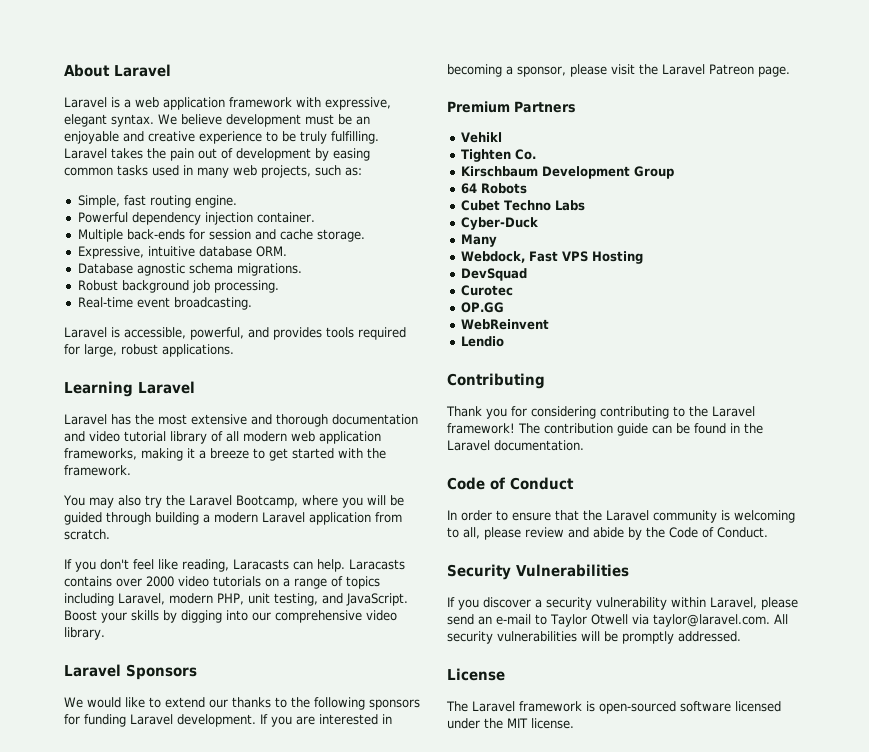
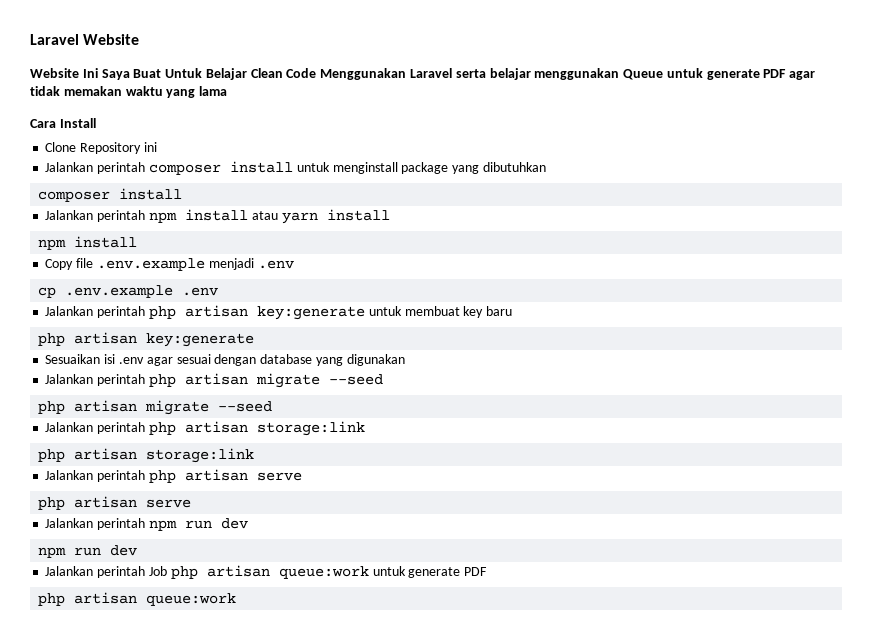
[64,64,171,77] [64,97,391,110] [64,114,370,127] [64,131,379,144] [64,148,370,161] [64,165,362,178] [77,195,237,208] [77,212,315,225] [77,229,365,242] [77,246,287,259] [77,263,302,276] [77,280,279,293] [77,297,252,310] [64,327,406,340] [64,344,234,357] [64,381,195,397] [64,414,418,427] [64,431,381,444] [64,448,386,461] [64,465,131,476] [63,495,404,508] [64,512,402,525] [64,529,110,540] [64,559,405,572] [64,576,380,589] [64,593,408,606] [64,610,397,623] [64,627,105,640] [64,664,197,680] [64,697,420,710] [64,714,392,727] [447,64,790,77] [447,101,576,113] [460,132,502,143] [460,149,536,162] [460,166,674,179] [460,183,527,194] [460,200,585,211] [460,217,538,230] [460,234,497,247] [460,251,643,264] [460,268,527,281] [460,285,513,296] [460,302,504,313] [460,319,549,330] [460,336,504,347] [447,373,545,389] [446,406,755,419] [447,423,763,436] [447,440,584,451] [447,477,574,490] [447,510,795,523] [447,527,768,540] [447,564,629,580] [447,597,798,610] [447,614,788,627] [447,631,741,644] [447,668,505,681] [446,701,781,714] [447,718,574,729] About Laravel // Laravel is a web application framework with expressive, elegant syntax. We believe development must be an enjoyable and creative experience to be truly fulfilling. Laravel takes the pain out of development by easing common tasks used in many web projects, such as: // Simple, fast routing engine. // Powerful dependency injection container. // Multiple back-ends for session and cache storage. // Expressive, intuitive database ORM. // Database agnostic schema migrations. // Robust background job processing. // Real-time event broadcasting. // Laravel is accessible, powerful, and provides tools required for large, robust applications. // Learning Laravel // Laravel has the most extensive and thorough documentation and video tutorial library of all modern web application frameworks, making it a breeze to get started with the framework. // You may also try the Laravel Bootcamp, where you will be guided through building a modern Laravel application from scratch. // If you don't feel like reading, Laracasts can help. Laracasts contains over 2000 video tutorials on a range of topics including Laravel, modern PHP, unit testing, and JavaScript. Boost your skills by digging into our comprehensive video library. // Laravel Sponsors // We would like to extend our thanks to the following sponsors for funding Laravel development. If you are interested in becoming a sponsor, please visit the Laravel Patreon page. // Premium Partners // Vehikl // Tighten Co. // Kirschbaum Development Group // 64 Robots // Cubet Techno Labs // Cyber-Duck // Many // Webdock, Fast VPS Hosting // DevSquad // Curotec // OP.GG // WebReinvent // Lendio // Contributing // Thank you for considering contributing to the Laravel framework! The contribution guide can be found in the Laravel documentation. // Code of Conduct // In order to ensure that the Laravel community is welcoming to all, please review and abide by the Code of Conduct. // Security Vulnerabilities // If you discover a security vulnerability within Laravel, please send an e-mail to Taylor Otwell via taylor@laravel.com. All security vulnerabilities will be promptly addressed. // License // The Laravel framework is open-sourced software licensed under the MIT license. -> [30,34,140,45] [30,68,816,80] [30,86,228,98] [30,118,96,128] [45,142,157,154] [45,161,546,175] [38,188,183,202] [45,209,390,224] [38,236,138,250] [45,258,294,271] [38,285,219,298] [45,305,513,320] [38,332,255,347] [45,354,405,366] [45,373,383,388] [38,400,273,415] [45,421,365,436] [38,448,255,463] [45,469,302,483] [38,496,192,510] [45,518,248,531] [38,545,138,558] [45,565,488,579] [38,592,237,606] Laravel Website // Website Ini Saya Buat Untuk Belajar Clean Code Menggunakan Laravel serta belajar menggunakan Queue untuk generate PDF agar tidak memakan waktu yang lama // Cara Install // Clone Repository ini // Jalankan perintah composer install untuk menginstall package yang dibutuhkan // composer install // Jalankan perintah npm install atau yarn install // npm install // Copy file .env.example menjadi .env // cp .env.example .env // Jalankan perintah php artisan key:generate untuk membuat key baru // php artisan key:generate // Sesuaikan isi .env agar sesuai dengan database yang digunakan // Jalankan perintah php artisan migrate --seed // php artisan migrate --seed // Jalankan perintah php artisan storage:link // php artisan storage:link // Jalankan perintah php artisan serve // php artisan serve // Jalankan perintah npm run dev // npm run dev // Jalankan perintah Job php artisan queue:work untuk generate PDF // php artisan queue:work

